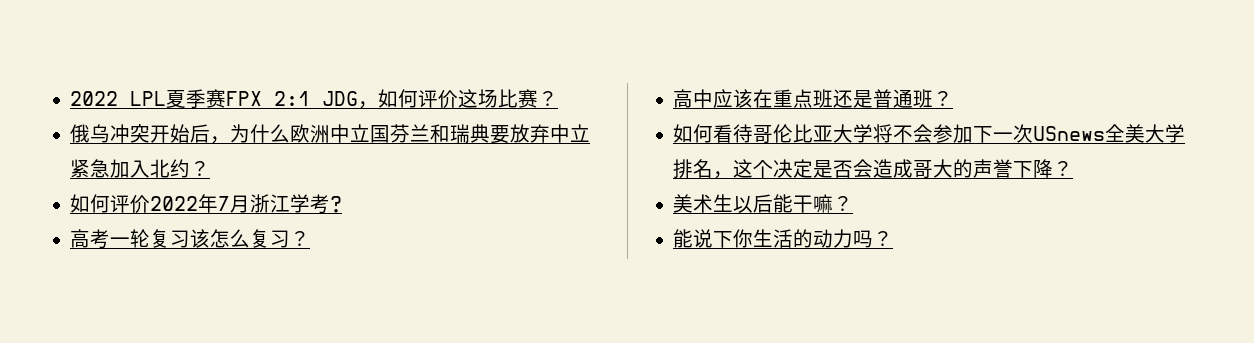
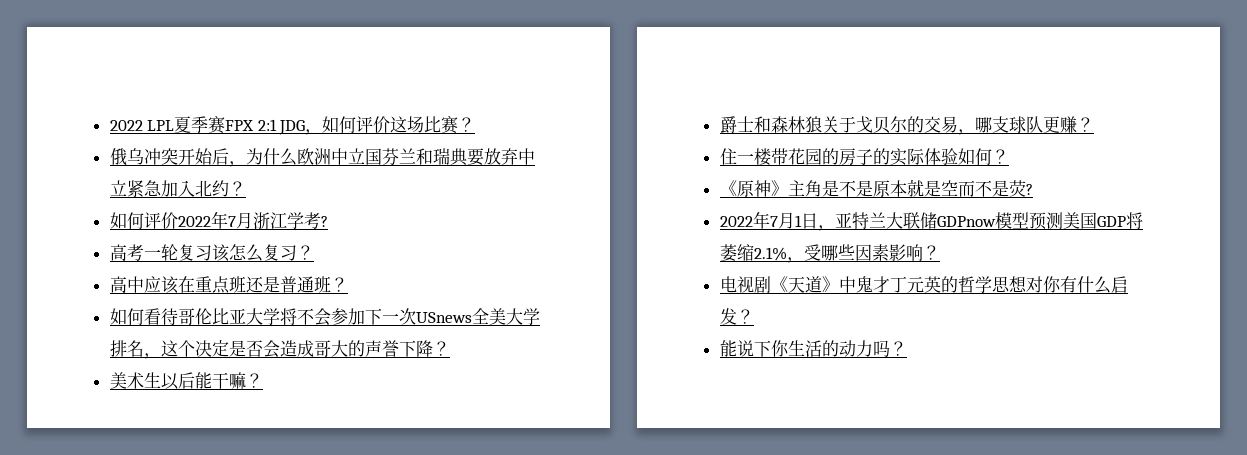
(854, 203) none -> [719,116,1094,135] [719,148,1009,166] [719,179,1033,197] [719,211,1143,231] [719,244,940,263] [719,276,1128,294] [719,308,754,325] // 爵士和森林狼关于戈贝尔的交易，哪支球队更赚？ // 住一楼带花园的房子的实际体验如何？ // 《原神》主角是不是原本就是空而不是荧? // 2022年7月1日，亚特兰大联储GDPnow模型预测美国GDP将萎缩2.1%，受哪些因素影响？ // 电视剧《天道》中鬼才丁元英的哲学思想对你有什么启发？

